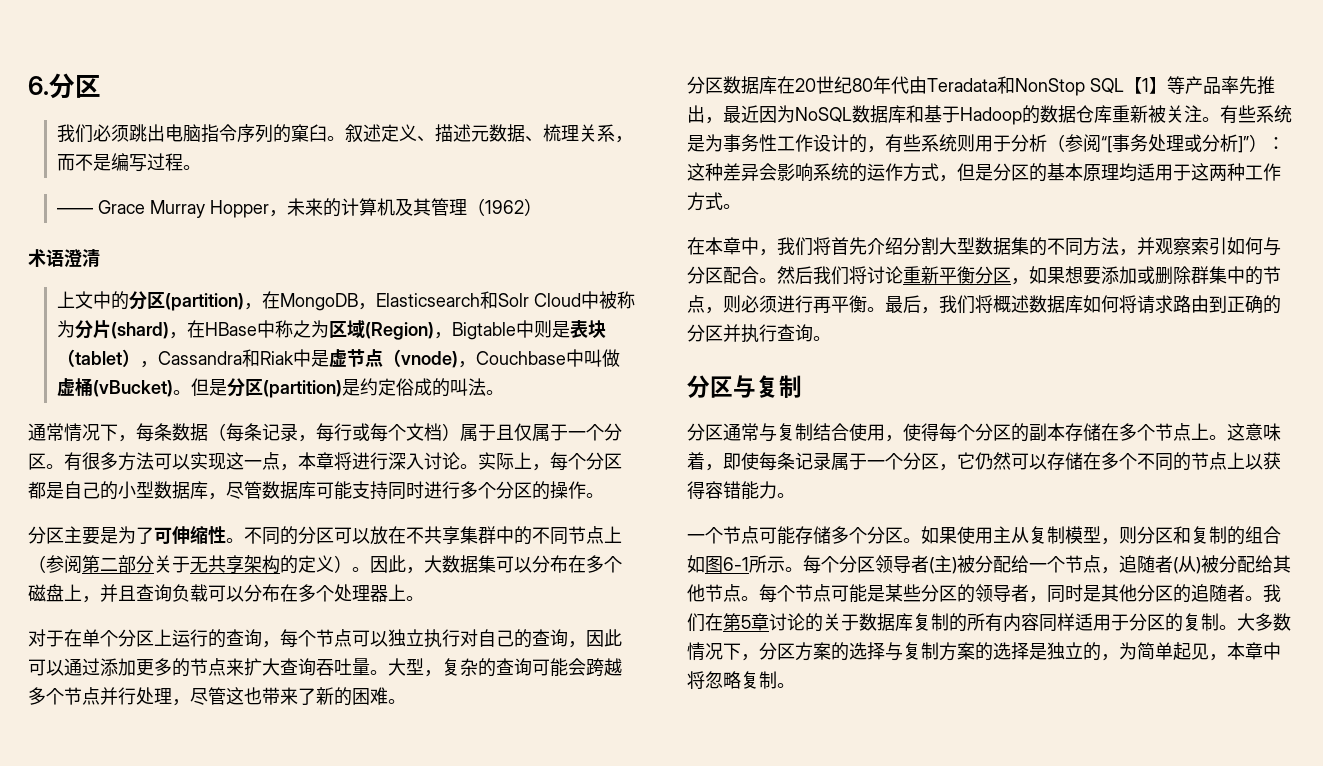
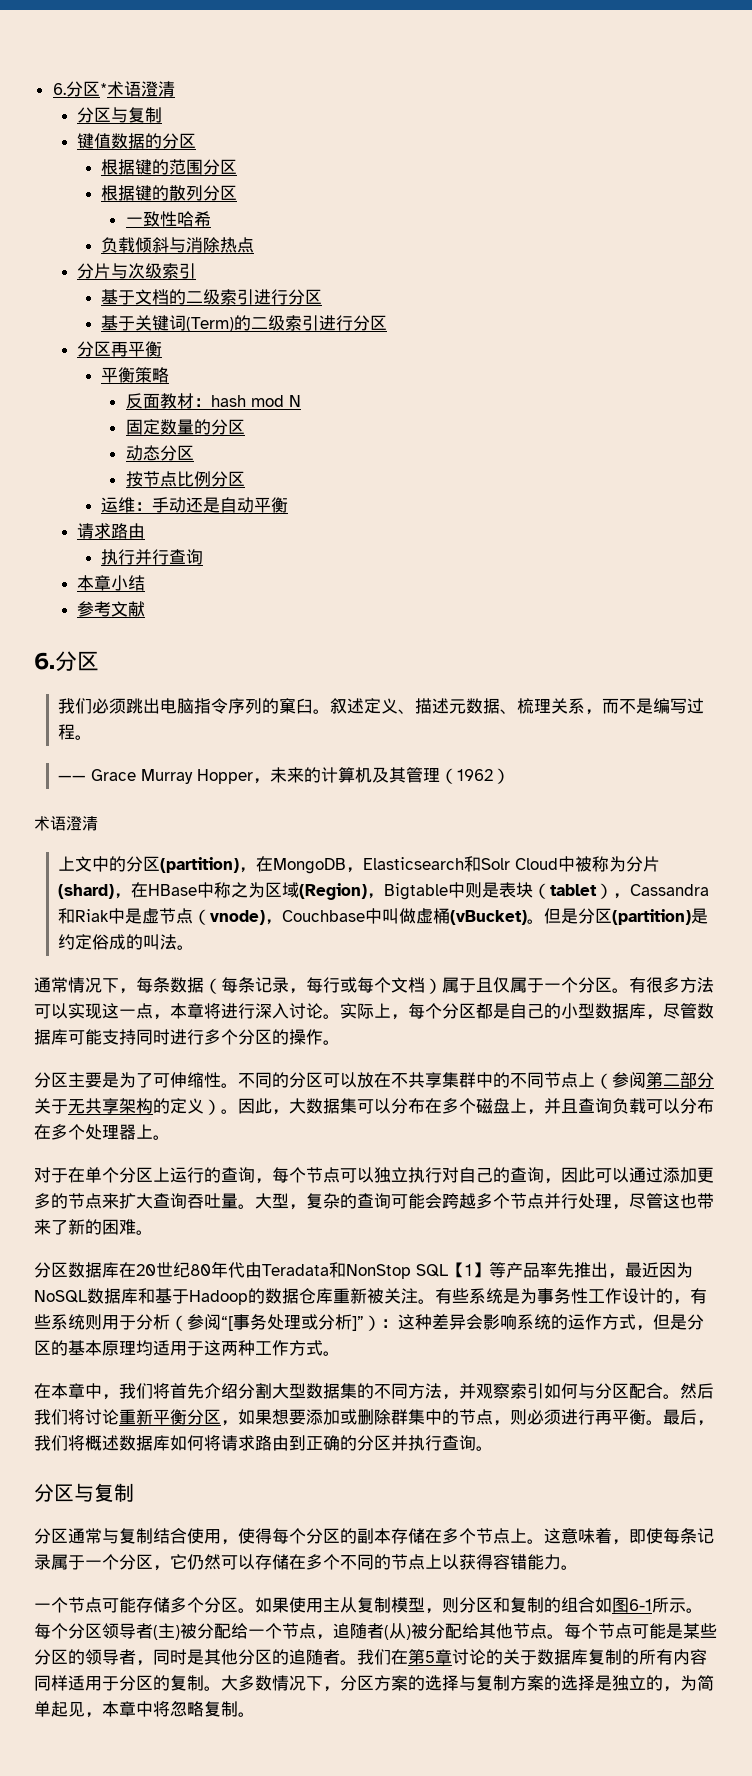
[28,73,101,99] 6.分区 -> [52,81,175,97] [77,107,163,123] [77,133,197,149] [101,159,238,175] [101,185,238,201] [125,211,211,227] [101,237,255,253] [77,263,197,279] [101,289,323,305] [101,315,388,332] [77,341,163,357] [101,367,170,383] [125,393,301,409] [125,419,245,435] [125,445,194,461] [125,471,245,487] [101,497,289,513] [77,523,146,539] [101,549,204,565] [77,575,146,591] [77,601,146,617] [34,651,99,671] 6.分区*术语澄清 // 分区与复制 // 键值数据的分区 // 根据键的范围分区 // 根据键的散列分区 // 一致性哈希 // 负载倾斜与消除热点 // 分片与次级索引 // 基于文档的二级索引进行分区 // 基于关键词(Term)的二级索引进行分区 // 分区再平衡 // 平衡策略 // 反面教材：hash mod N // 固定数量的分区 // 动态分区 // 按节点比例分区 // 运维：手动还是自动平衡 // 请求路由 // 执行并行查询 // 本章小结 // 参考文献 // 6.分区

